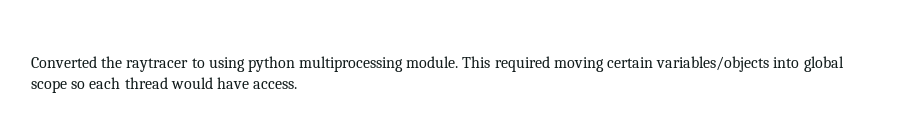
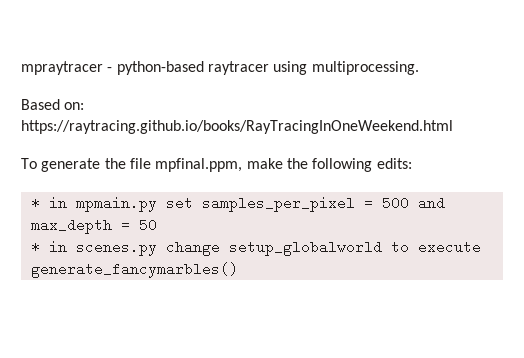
[31,56,844,72] [31,77,298,93] Converted the raytracer to using python multiprocessing module. This required moving certain variables/objects into global scope so each thread would have access. -> [21,61,419,75] [21,99,85,110] [21,120,453,134] [21,158,412,172] [30,196,445,212] [30,218,157,234] [30,240,481,256] [30,262,238,278] mpraytracer - python-based raytracer using multiprocessing. // Based on: https://raytracing.github.io/books/RayTracingInOneWeekend.html // To generate the file mpfinal.ppm, make the following edits: // * in mpmain.py set samples_per_pixel = 500 and max_depth = 50 // * in scenes.py change setup_globalworld to execute generate_fancymarbles()

